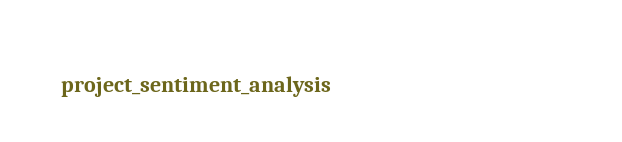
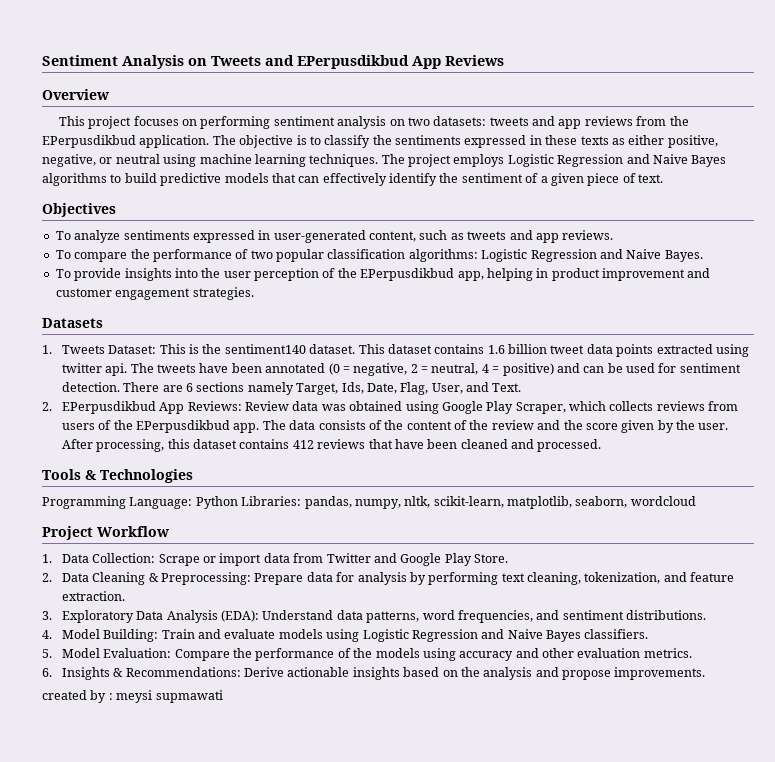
[61,76,331,97] project_sentiment_analysis -> [42,55,504,69] [42,89,109,100] [58,116,689,129] [42,135,718,148] [42,154,727,167] [42,173,663,186] [42,203,116,217] [55,230,614,243] [55,249,703,262] [55,268,711,281] [55,287,254,300] [42,318,103,328] [42,344,749,357] [61,363,741,376] [61,382,522,395] [42,401,739,414] [61,420,729,433] [61,439,602,452] [42,469,193,483] [42,496,696,509] [42,526,169,540] [42,553,509,566] [42,572,735,585] [61,591,125,601] [42,610,707,623] [42,629,649,642] [42,648,692,661] [42,667,706,680] [42,690,223,703] Sentiment Analysis on Tweets and EPerpusdikbud App Reviews // Overview // This project focuses on performing sentiment analysis on two datasets: tweets and app reviews from the EPerpusdikbud application. The objective is to classify the sentiments expressed in these texts as either positive, negative, or neutral using machine learning techniques. The project employs Logistic Regression and Naive Bayes algorithms to build predictive models that can effectively identify the sentiment of a given piece of text. // Objectives // To analyze sentiments expressed in user-generated content, such as tweets and app reviews. // To compare the performance of two popular classification algorithms: Logistic Regression and Naive Bayes. // To provide insights into the user perception of the EPerpusdikbud app, helping in product improvement and customer engagement strategies. // Datasets // 1. Tweets Dataset: This is the sentiment140 dataset. This dataset contains 1.6 billion tweet data points extracted using twitter api. The tweets have been annotated (0 = negative, 2 = neutral, 4 = positive) and can be used for sentiment detection. There are 6 sections namely Target, Ids, Date, Flag, User, and Text. // 2. EPerpusdikbud App Reviews: Review data was obtained using Google Play Scraper, which collects reviews from users of the EPerpusdikbud app. The data consists of the content of the review and the score given by the user. After processing, this dataset contains 412 reviews that have been cleaned and processed. // Tools & Technologies // Programming Language: Python Libraries: pandas, numpy, nltk, scikit-learn, matplotlib, seaborn, wordcloud // Project Workflow // 1. Data Collection: Scrape or import data from Twitter and Google Play Store. // 2. Data Cleaning & Preprocessing: Prepare data for analysis by performing text cleaning, tokenization, and feature extraction. // 3. Exploratory Data Analysis (EDA): Understand data patterns, word frequencies, and sentiment distributions. // 4. Model Building: Train and evaluate models using Logistic Regression and Naive Bayes classifiers. // 5. Model Evaluation: Compare the performance of the models using accuracy and other evaluation metrics. // 6. Insights & Recommendations: Derive actionable insights based on the analysis and propose improvements. // created by : meysi supmawati

